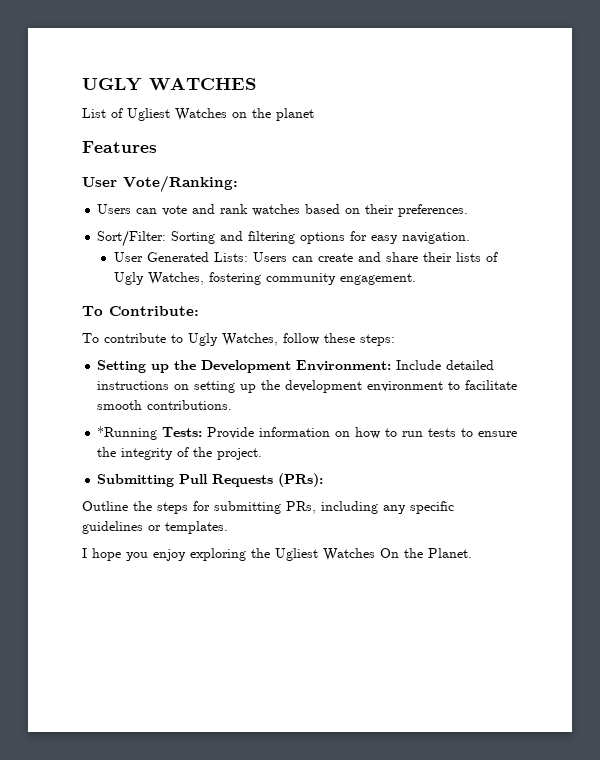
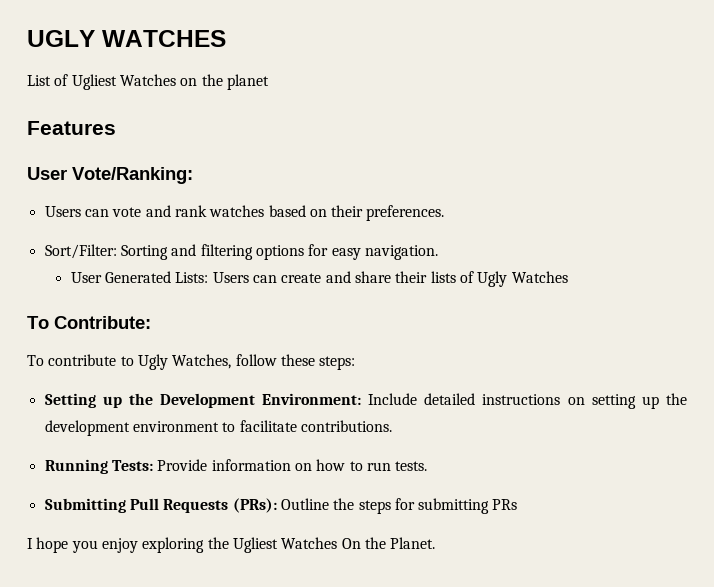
[147,272,416,285] Watches, fostering community engagement. -> [511,271,568,283] Watches
[97,400,143,410] smooth -> (297, 426) none
[97,426,158,440] *Running -> [44,459,108,474] Running
[428,428,518,437] [97,447,263,460] tests to ensure the integrity of the project. -> [395,461,428,471] tests.
(324, 480) // -> (277, 505) none
[286,501,454,514] [82,521,228,534] PRs, including any specific guidelines or templates. -> [492,499,518,510] PRs

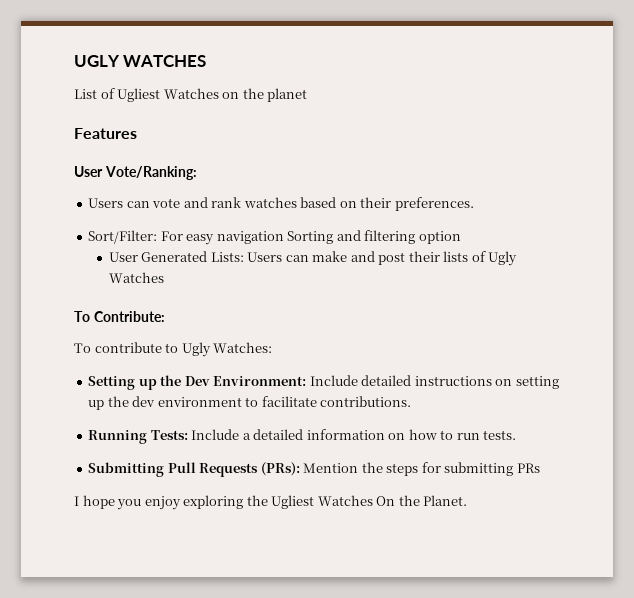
[120,244,438,260] Sorting and filtering options for easy navigation. -> [160,230,461,245] For easy navigation Sorting and filtering option
[281,271,392,283] create and share -> [312,251,406,265] make and post
[172,354,356,370] Watches, follow these steps: -> [213,342,273,353] Watches:
[159,393,255,408] Development -> [184,376,210,386] Dev
[44,420,130,436] development -> [132,396,156,407] dev
[157,459,208,471] Provide -> [191,429,304,440] Include a detailed
[280,498,329,510] Outline -> [303,463,359,473] Mention

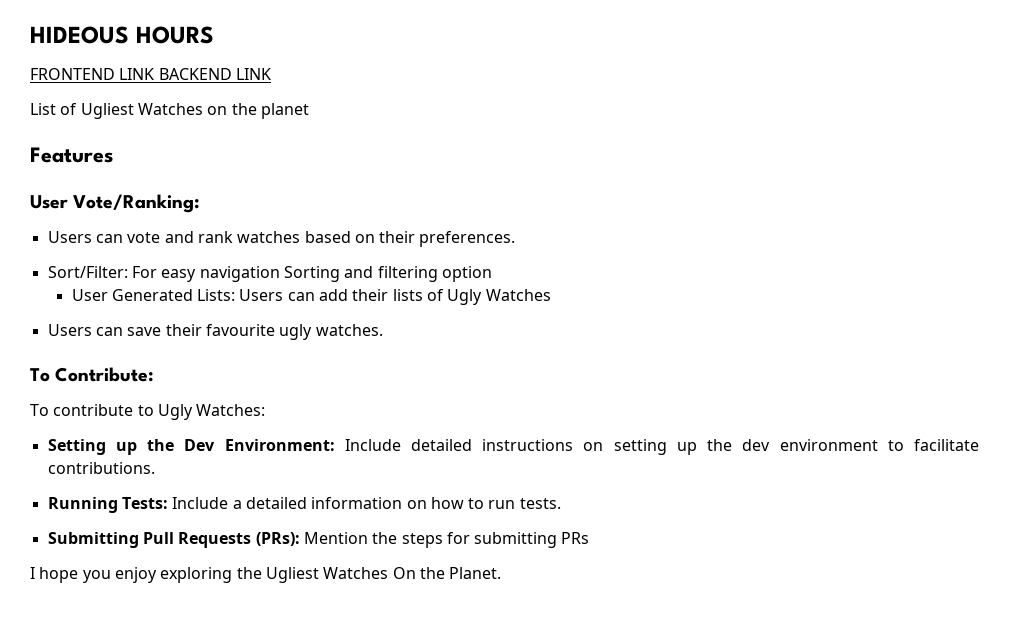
[74,55,207,67] UGLY WATCHES -> [30,26,214,44] [30,68,271,80] HIDEOUS HOURS // FRONTEND LINK BACKEND LINK
[312,251,406,265] make and post -> [319,289,349,301] add
(164, 277) none -> [47,324,383,340] // Users can save their favourite ugly watches.

